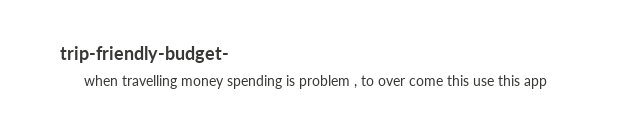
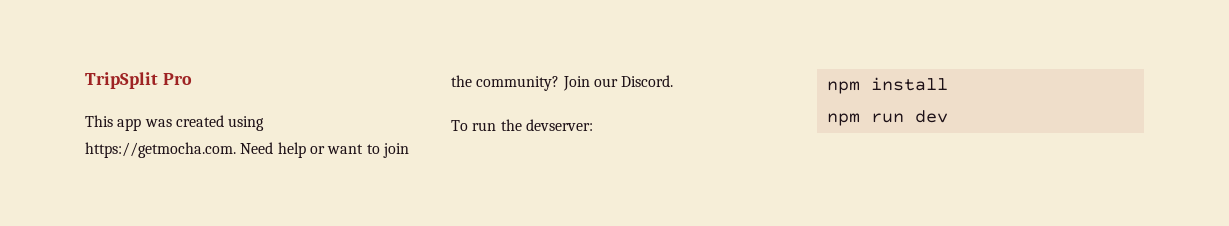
[60,46,229,63] [84,75,548,89] trip-friendly-budget- // when travelling money spending is problem , to over come this use this app -> [85,72,192,89] [85,115,265,131] [85,142,409,158] [451,75,674,91] [451,119,593,131] [826,77,948,94] [826,110,948,126] TripSplit Pro // This app was created using https://getmocha.com. Need help or want to join the community? Join our Discord. // To run the devserver: // npm install // npm run dev

